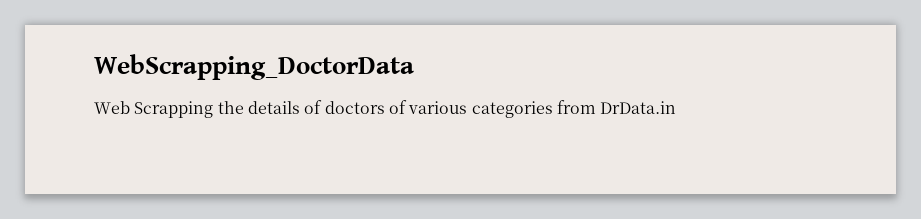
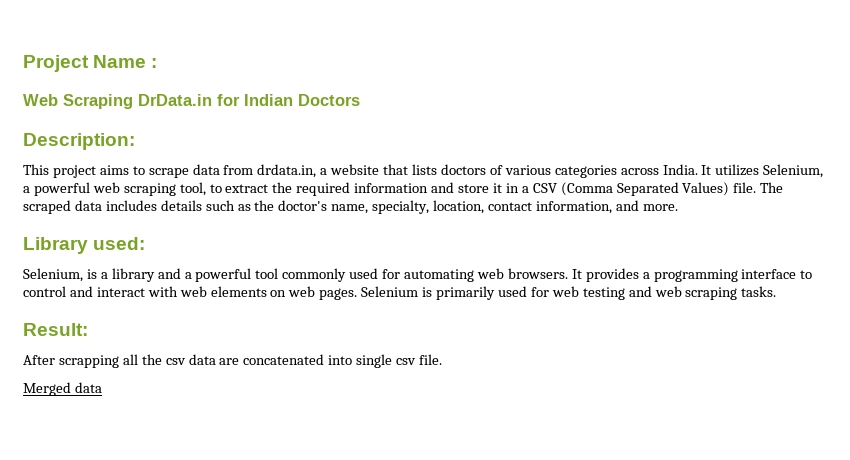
[94,54,414,80] [94,100,677,118] WebScrapping_DoctorData // Web Scrapping the details of doctors of various categories from DrData.in -> [23,55,158,72] [23,94,360,109] [23,133,135,150] [23,164,824,178] [23,182,784,196] [23,200,678,214] [23,237,146,254] [23,268,813,282] [23,286,777,300] [23,323,88,336] [23,354,443,368] [23,382,102,396] Project Name : // Web Scraping DrData.in for Indian Doctors // Description: // This project aims to scrape data from drdata.in, a website that lists doctors of various categories across India. It utilizes Selenium, a powerful web scraping tool, to extract the required information and store it in a CSV (Comma Separated Values) file. The scraped data includes details such as the doctor's name, specialty, location, contact information, and more. // Library used: // Selenium, is a library and a powerful tool commonly used for automating web browsers. It provides a programming interface to control and interact with web elements on web pages. Selenium is primarily used for web testing and web scraping tasks. // Result: // After scrapping all the csv data are concatenated into single csv file. // Merged data

